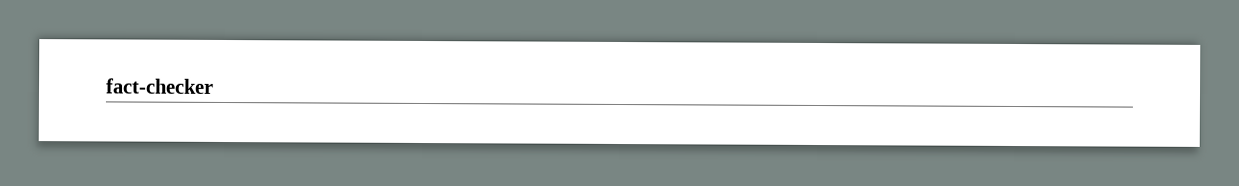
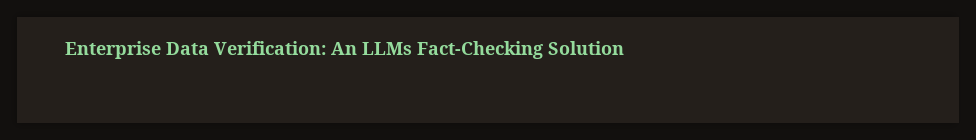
[105,78,214,94] fact-checker -> [65,41,624,59] Enterprise Data Verification: An LLMs Fact-Checking Solution

